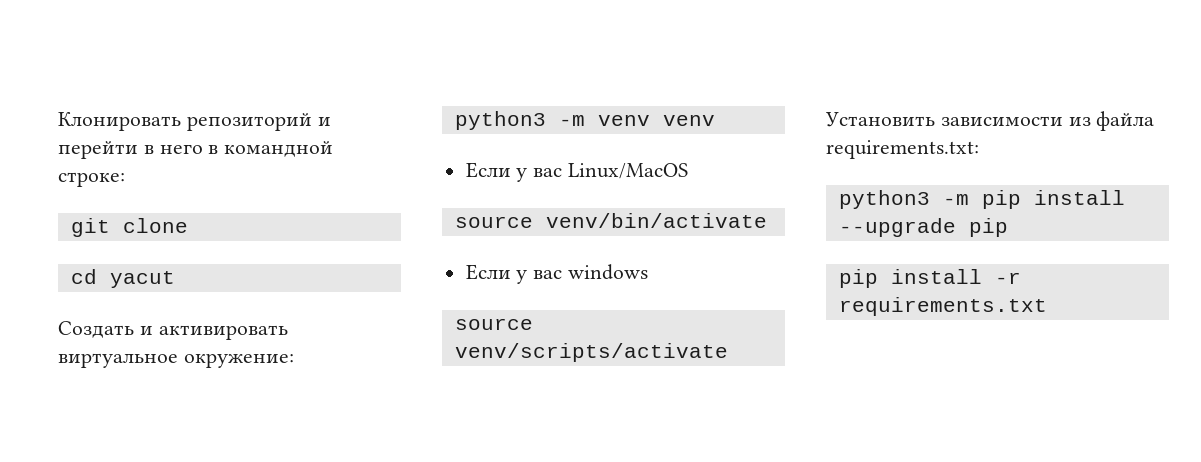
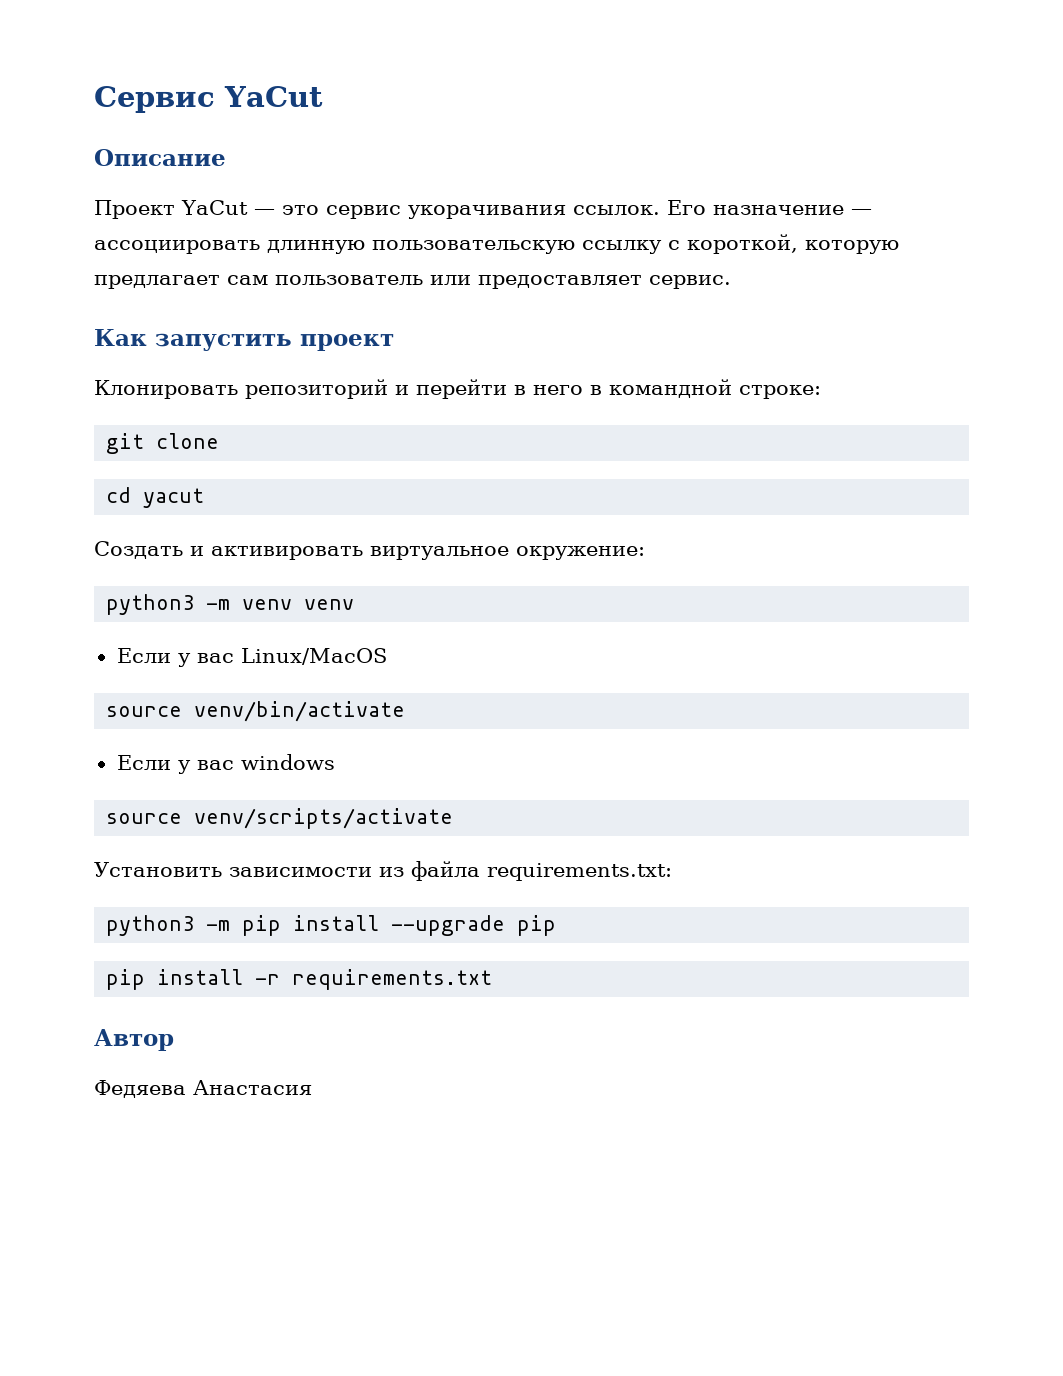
(58, 121) none -> [94,86,323,113] [94,149,226,166] [94,200,872,219] [94,234,899,254] [94,275,731,289] [94,329,394,351] Cервис YaCut // Описание // Проект YaCut — это сервис укорачивания ссылок. Его назначение — ассоциировать длинную пользовательскую ссылку с короткой, которую предлагает сам пользователь или предоставляет сервис. // Как запустить проект //
(1047, 306) none -> [94,1029,174,1051] [94,1080,312,1098] // Автор // Федяева Анастасия

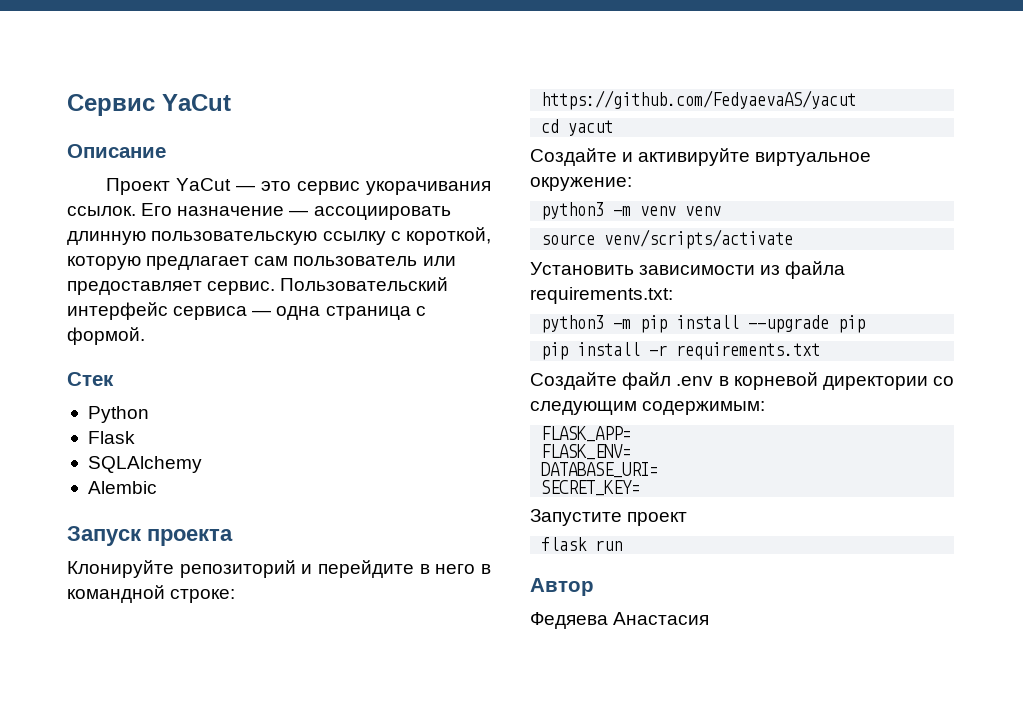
[94,329,394,351] [94,380,238,399] // Как запустить проект // Клонировать -> [280,277,449,291] [67,302,426,320] [67,327,145,345] [67,372,114,386] [87,406,149,423] [87,431,135,444] [87,456,202,473] [87,481,157,494] [67,526,233,546] [67,560,174,578] Пользовательский интерфейс сервиса — одна страница с формой. // Стек // Python // Flask // SQLAlchemy // Alembic // Запуск проекта // Клонируйте
[416,379,507,399] перейти -> [318,560,415,578] перейдите
[106,433,220,454] git clone -> [541,90,857,110] https://github.com/FedyaevaAS/yacut
[94,541,363,560] Cоздать и активировать -> [530,148,751,166] Создайте и активируйте
[116,648,387,667] [106,701,406,722] [116,754,335,774] // Если у вас Linux/MacOS // source venv/bin/activate // Если у вас windows -> (722, 211) none
(493, 979) none -> [530,372,955,390] [530,401,766,415] [541,426,632,442] [541,444,632,460] [541,462,659,478] [541,480,641,496] [530,509,688,526] [541,537,623,551] // Создайте файл .env в корневой директории со следующим содержимым: // FLASK_APP= // FLASK_ENV= // DATABASE_URI= // SECRET_KEY= // Запустите проект // flask run

